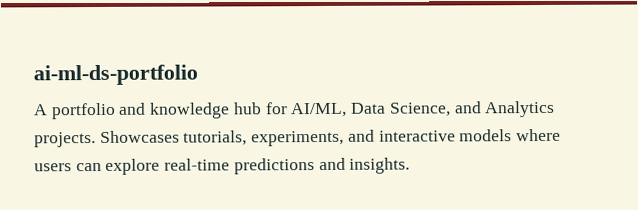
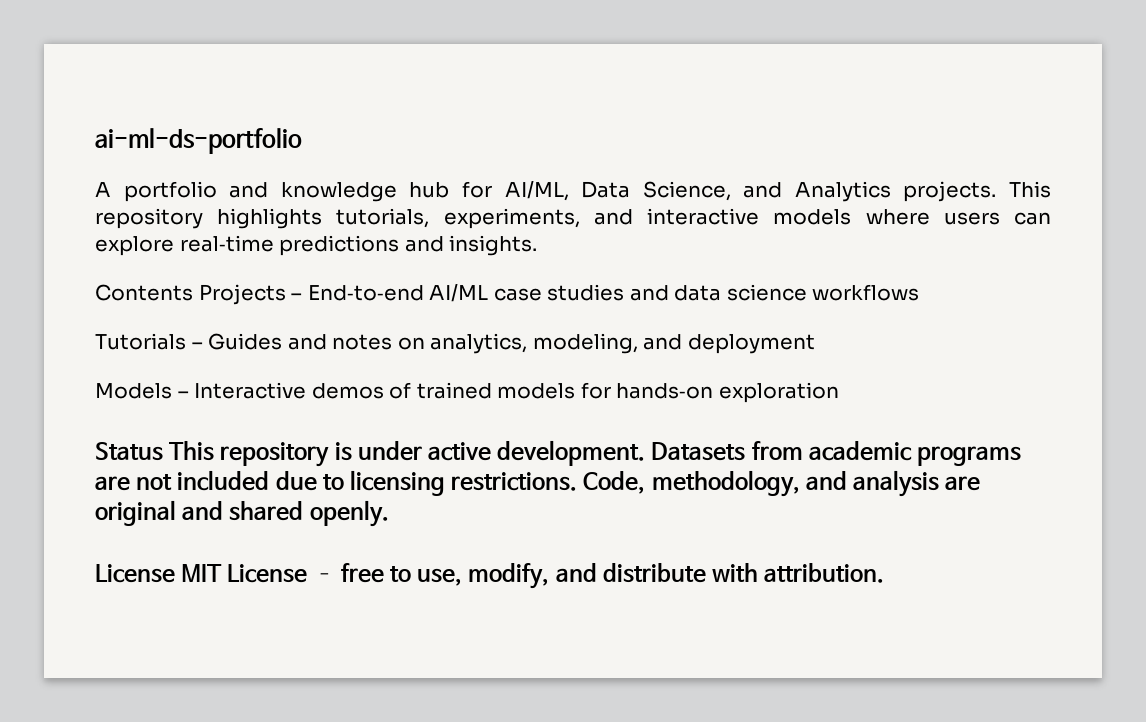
[99,130,180,143] Showcases -> [1009,181,1051,198] [95,208,323,229] This repository highlights
(411, 165) none -> [95,284,920,305] [95,333,815,354] [95,382,839,403] [95,440,1022,467] [95,470,981,497] [95,500,389,527] [95,563,885,589] // Contents Projects – End‑to‑end AI/ML case studies and data science workflows // Tutorials – Guides and notes on analytics, modeling, and deployment // Models – Interactive demos of trained models for hands‑on exploration // Status This repository is under active development. Datasets from academic programs are not included due to licensing restrictions. Code, methodology, and analysis are original and shared openly. // License MIT License – free to use, modify, and distribute with attribution.

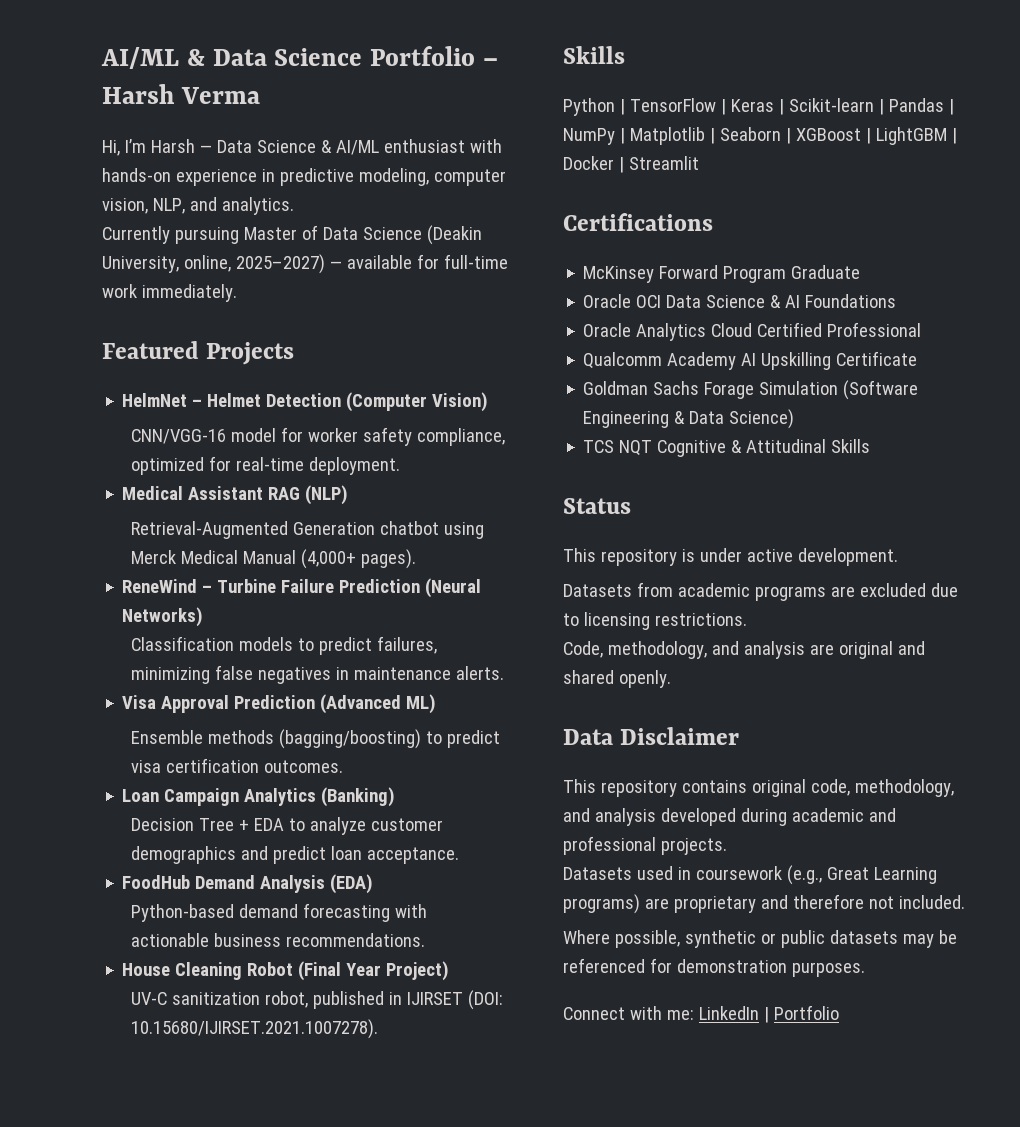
[95,128,302,154] [95,181,1051,202] [95,208,1051,229] [95,235,538,256] [95,284,920,305] [95,333,815,354] [95,382,839,403] ai-ml-ds-portfolio // A portfolio and knowledge hub for AI/ML, Data Science, and Analytics projects. This repository highlights tutorials, experiments, and interactive models where users can explore real‑time predictions and insights. // Contents Projects – End‑to‑end AI/ML case studies and data science workflows // Tutorials – Guides and notes on analytics, modeling, and deployment // Models – Interactive demos of trained models for hands‑on exploration -> [101,46,499,69] [102,84,260,104] [102,139,502,156] [102,168,506,186] [102,197,294,215] [102,225,482,245] [102,254,508,274] [102,284,237,302] [102,341,295,365] [122,392,489,412] [131,427,506,446] [131,456,401,475] [122,485,349,505] [131,521,485,539] [131,549,417,569] [122,578,482,598] [122,607,204,627] [131,636,438,655] [131,665,505,684] [122,694,437,714] [131,729,501,749] [131,758,344,773] [122,787,396,807] [131,817,444,835] [131,846,460,864] [122,874,374,894] [131,903,428,922] [131,933,426,947] [122,961,450,981] [131,990,504,1010] [131,1019,379,1039] [563,46,625,64] [563,98,954,116] [563,127,957,145] [563,156,699,173] [563,213,713,231] [583,265,861,283] [583,294,897,308] [583,322,922,341] [583,351,918,370] [583,380,919,400] [583,409,795,429] [583,439,871,457] AI/ML & Data Science Portfolio – Harsh Verma // Hi, I’m Harsh — Data Science & AI/ML enthusiast with hands‑on experience in predictive modeling, computer vision, NLP, and analytics. // Currently pursuing Master of Data Science (Deakin University, online, 2025–2027) — available for full‑time work immediately. // Featured Projects // HelmNet – Helmet Detection (Computer Vision) // CNN/VGG‑16 model for worker safety compliance, optimized for real‑time deployment. // Medical Assistant RAG (NLP) // Retrieval‑Augmented Generation chatbot using Merck Medical Manual (4,000+ pages). // ReneWind – Turbine Failure Prediction (Neural Networks) // Classification models to predict failures, minimizing false negatives in maintenance alerts. // Visa Approval Prediction (Advanced ML) // Ensemble methods (bagging/boosting) to predict visa certification outcomes. // Loan Campaign Analytics (Banking) // Decision Tree + EDA to analyze customer demographics and predict loan acceptance. // FoodHub Demand Analysis (EDA) // Python‑based demand forecasting with actionable business recommendations. // House Cleaning Robot (Final Year Project) // UV‑C sanitization robot, published in IJIRSET (DOI: 10.15680/IJIRSET.2021.1007278). // Skills // Python | TensorFlow | Keras | Scikit‑learn | Pandas | NumPy | Matplotlib | Seaborn | XGBoost | LightGBM | Docker | Streamlit // Certifications // McKinsey Forward Program Graduate // Oracle OCI Data Science & AI Foundations // Oracle Analytics Cloud Certified Professional // Qualcomm Academy AI Upskilling Certificate // Goldman Sachs Forage Simulation (Software Engineering & Data Science) // TCS NQT Cognitive & Attitudinal Skills
(163, 451) none -> (631, 506) //
(646, 453) none -> (898, 557) //
[136,470,270,491] not included -> [859,583,926,597] excluded
(578, 481) none -> (747, 619) //
[95,563,885,589] License MIT License – free to use, modify, and distribute with attribution. -> [563,727,740,745] [563,779,954,797] [563,808,896,826] [563,836,727,855] [563,865,937,885] [563,894,965,914] [563,930,957,948] [563,958,865,977] [563,1005,839,1023] Data Disclaimer // This repository contains original code, methodology, and analysis developed during academic and professional projects. // Datasets used in coursework (e.g., Great Learning programs) are proprietary and therefore not included. // Where possible, synthetic or public datasets may be referenced for demonstration purposes. // Connect with me: LinkedIn | Portfolio

